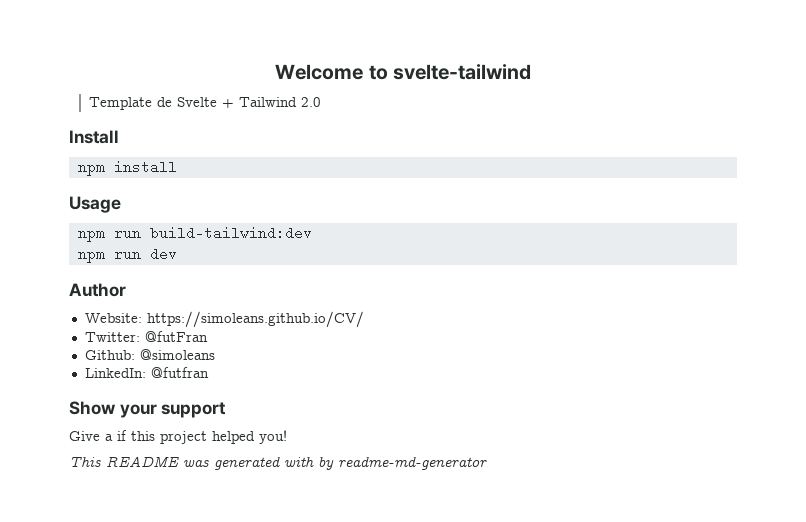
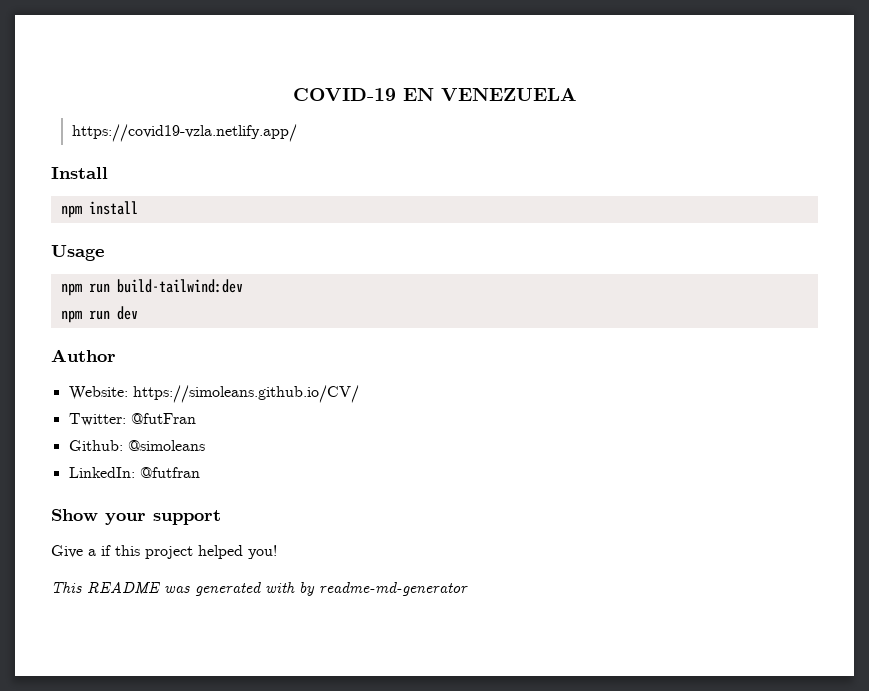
[275,64,531,80] [88,97,321,110] Welcome to svelte-tailwind // Template de Svelte + Tailwind 2.0 -> [292,88,577,101] [72,124,298,142] COVID-19 EN VENEZUELA // https://covid19-vzla.netlify.app/

